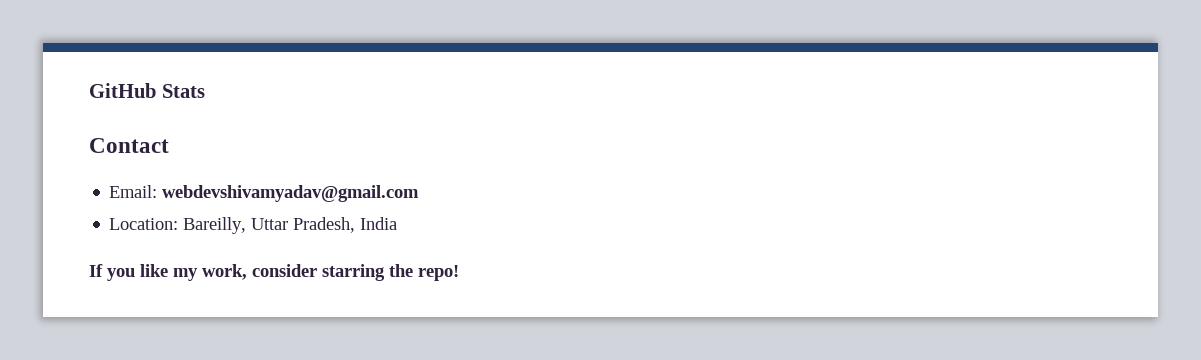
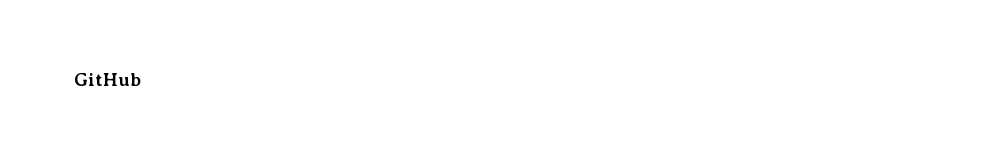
[161,84,205,98] [89,138,169,153] [109,185,420,202] [109,217,398,234] [89,264,459,281] Stats // Contact // Email: webdevshivamyadav@gmail.com // Location: Bareilly, Uttar Pradesh, India // If you like my work, consider starring the repo! -> (141, 79) none

